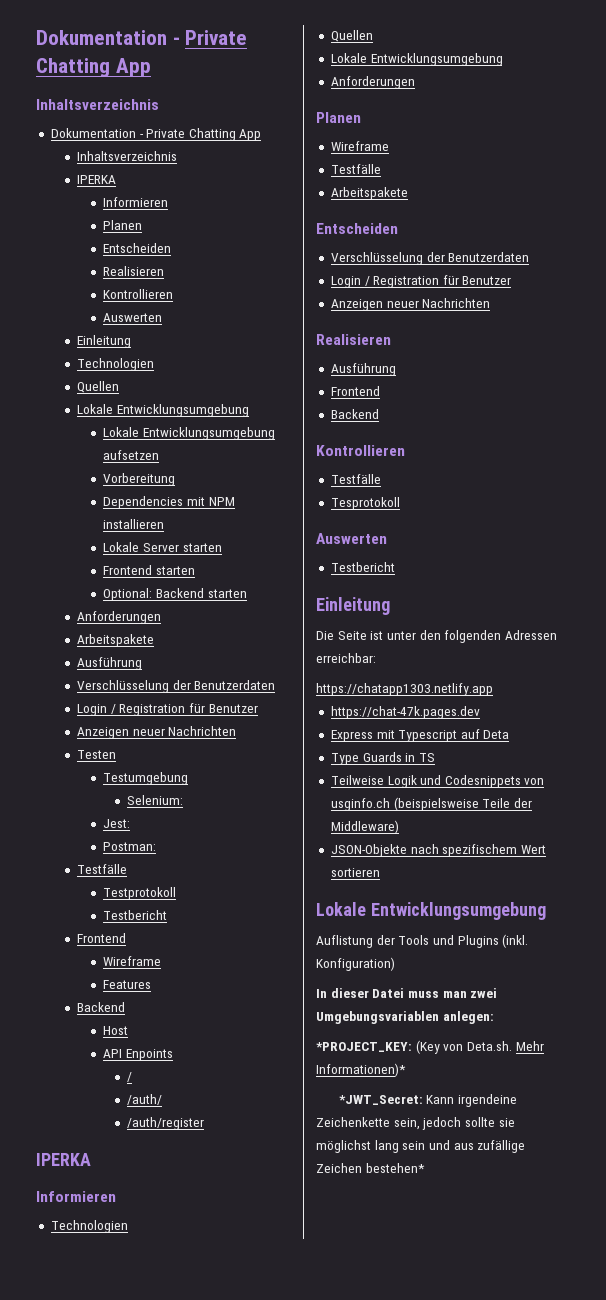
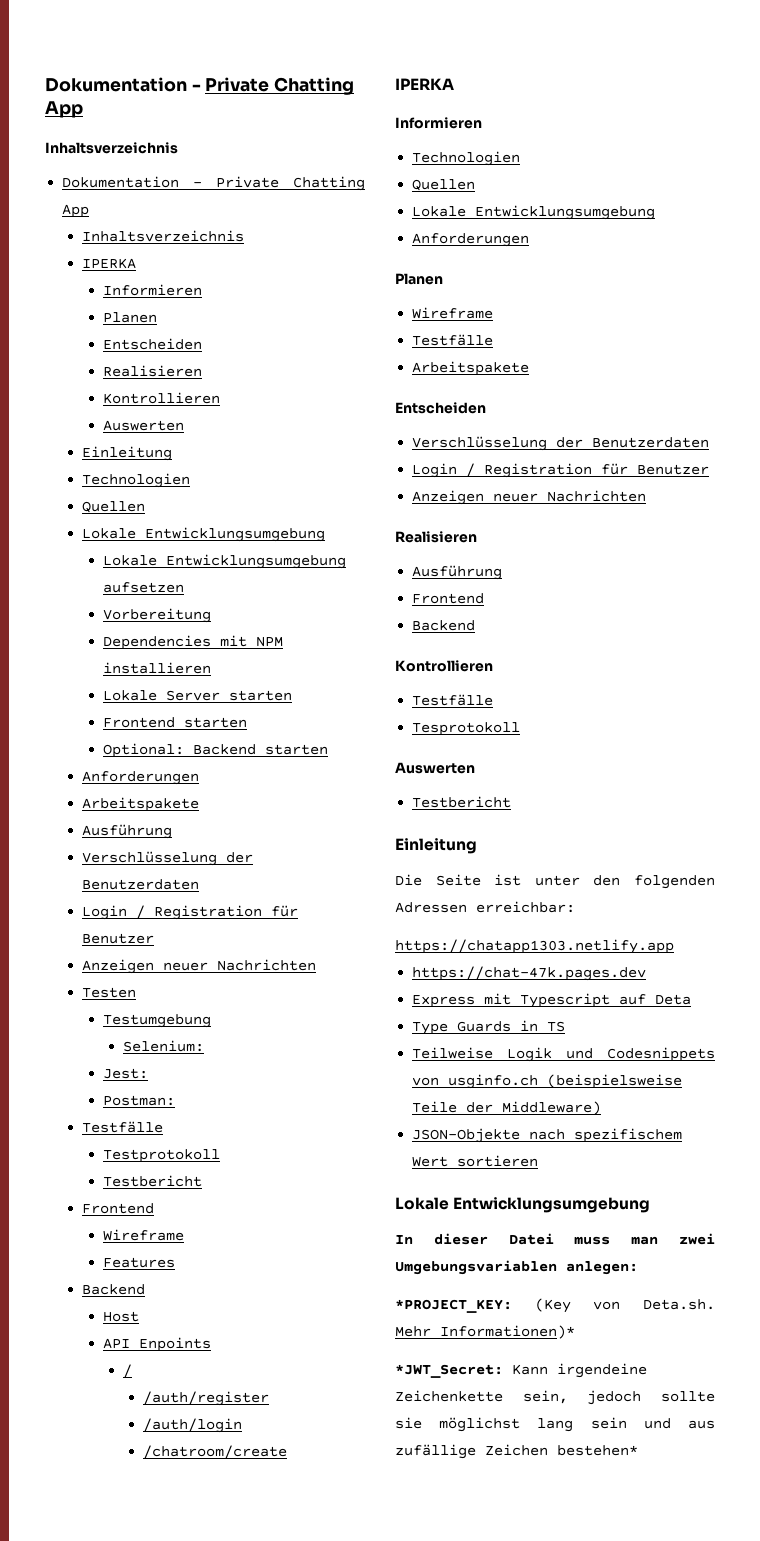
[127,1094,163,1105] [127,1117,205,1130] /auth/ // /auth/register -> [143,1391,270,1406] [143,1418,243,1433] [143,1445,288,1459] /auth/register // /auth/login // /chatroom/create
[316,934,529,948] [316,957,395,971] // Auflistung der Tools und Plugins (inkl. Konfiguration) -> (651, 1205) none

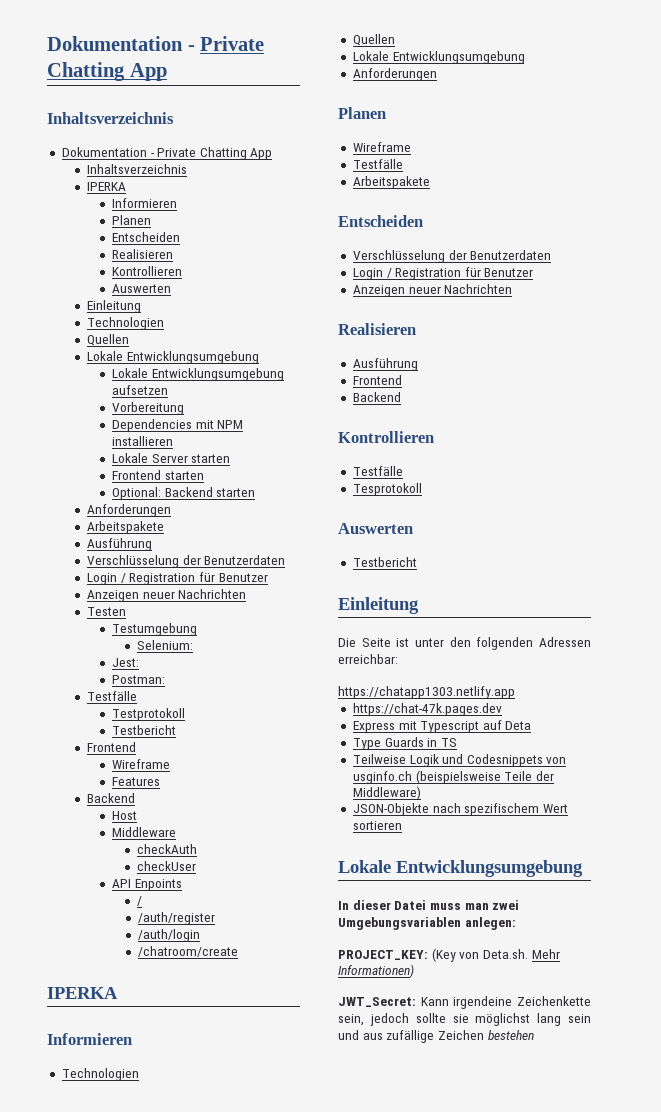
(139, 1316) none -> [112,827,177,837] [137,844,198,854] [137,861,197,871] // Middleware // checkAuth // checkUser
[395,1299,512,1313] *PROJECT_KEY: -> [338,950,428,960] PROJECT_KEY:
[440,1325,575,1339] [395,1364,503,1378] Informationen)* // *JWT_Secret: -> [338,964,414,978] [338,997,416,1007] Informationen) // JWT_Secret:
[557,1445,638,1456] bestehen* -> [487,1030,534,1040] bestehen

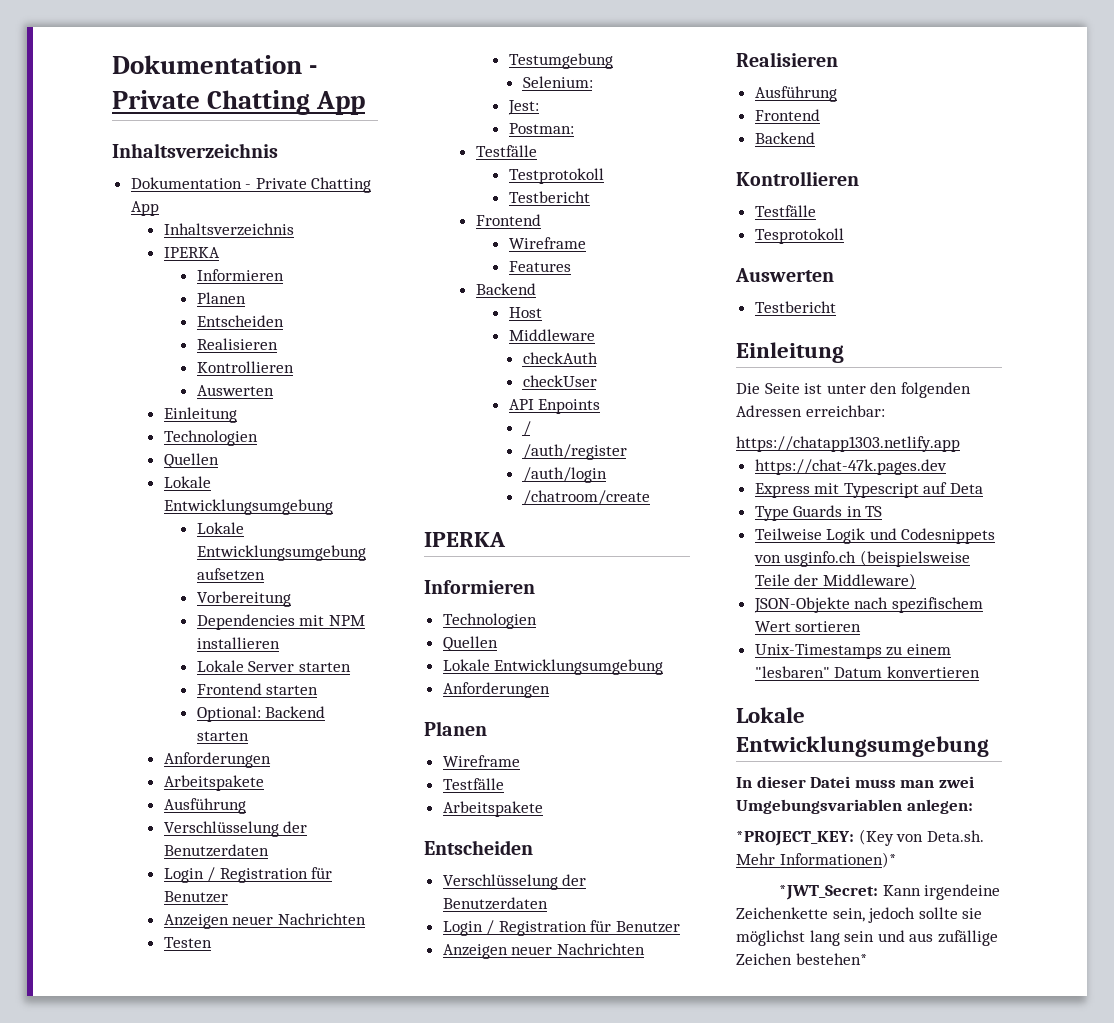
(402, 825) none -> [754,644,951,659] [754,666,980,678] // Unix-Timestamps zu einem "lesbaren" Datum konvertieren
[338,950,428,960] PROJECT_KEY: -> [736,831,854,846] *PROJECT_KEY:
[338,964,414,978] [338,997,416,1007] Informationen) // JWT_Secret: -> [779,852,896,868] [779,885,879,900] Informationen)* // *JWT_Secret:
[487,1030,534,1040] bestehen -> [795,953,867,965] bestehen*

